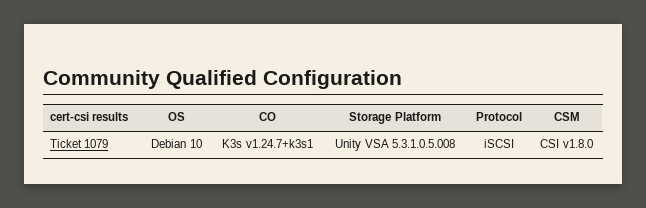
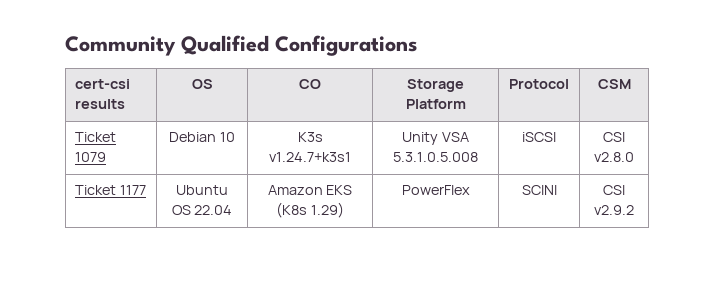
[263,70,402,89] Configuration -> [275,35,417,56] Configurations
[562,139,593,148] v1.8.0 -> [594,152,634,162] [75,185,147,195] [176,185,228,195] [171,205,233,215] [267,185,353,195] [276,202,344,218] [401,185,470,195] [521,185,557,195] [603,185,625,195] [594,205,634,215] v2.8.0 // Ticket 1177 | Ubuntu OS 22.04 | Amazon EKS (K8s 1.29) | PowerFlex | SCINI | CSI v2.9.2

